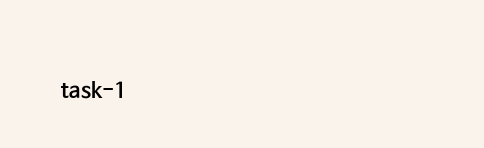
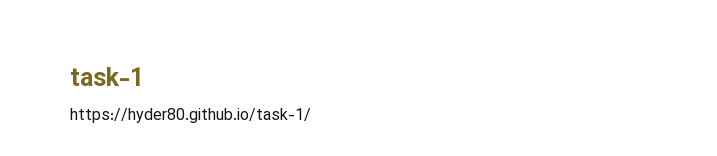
(126, 90) none -> [70,108,311,123] // https://hyder80.github.io/task-1/

